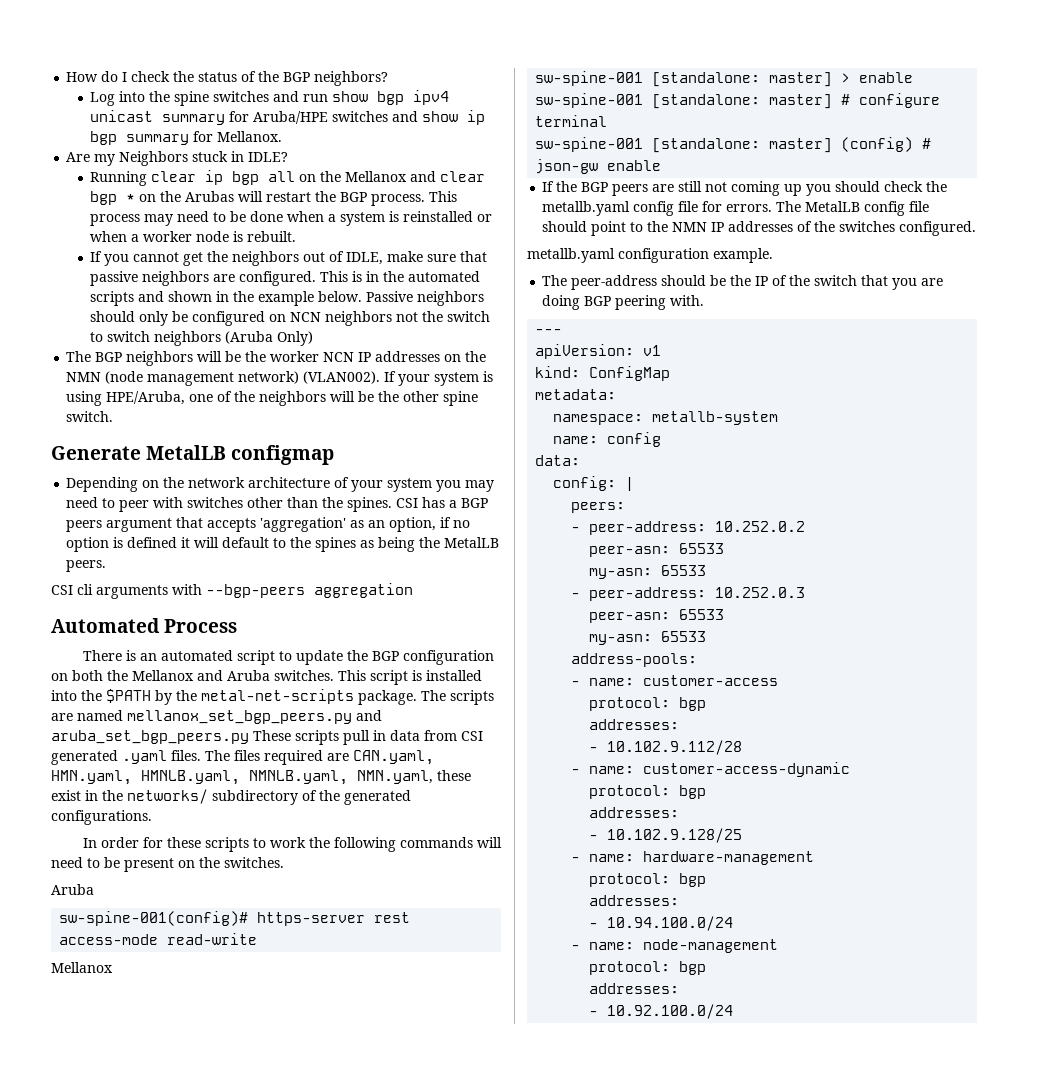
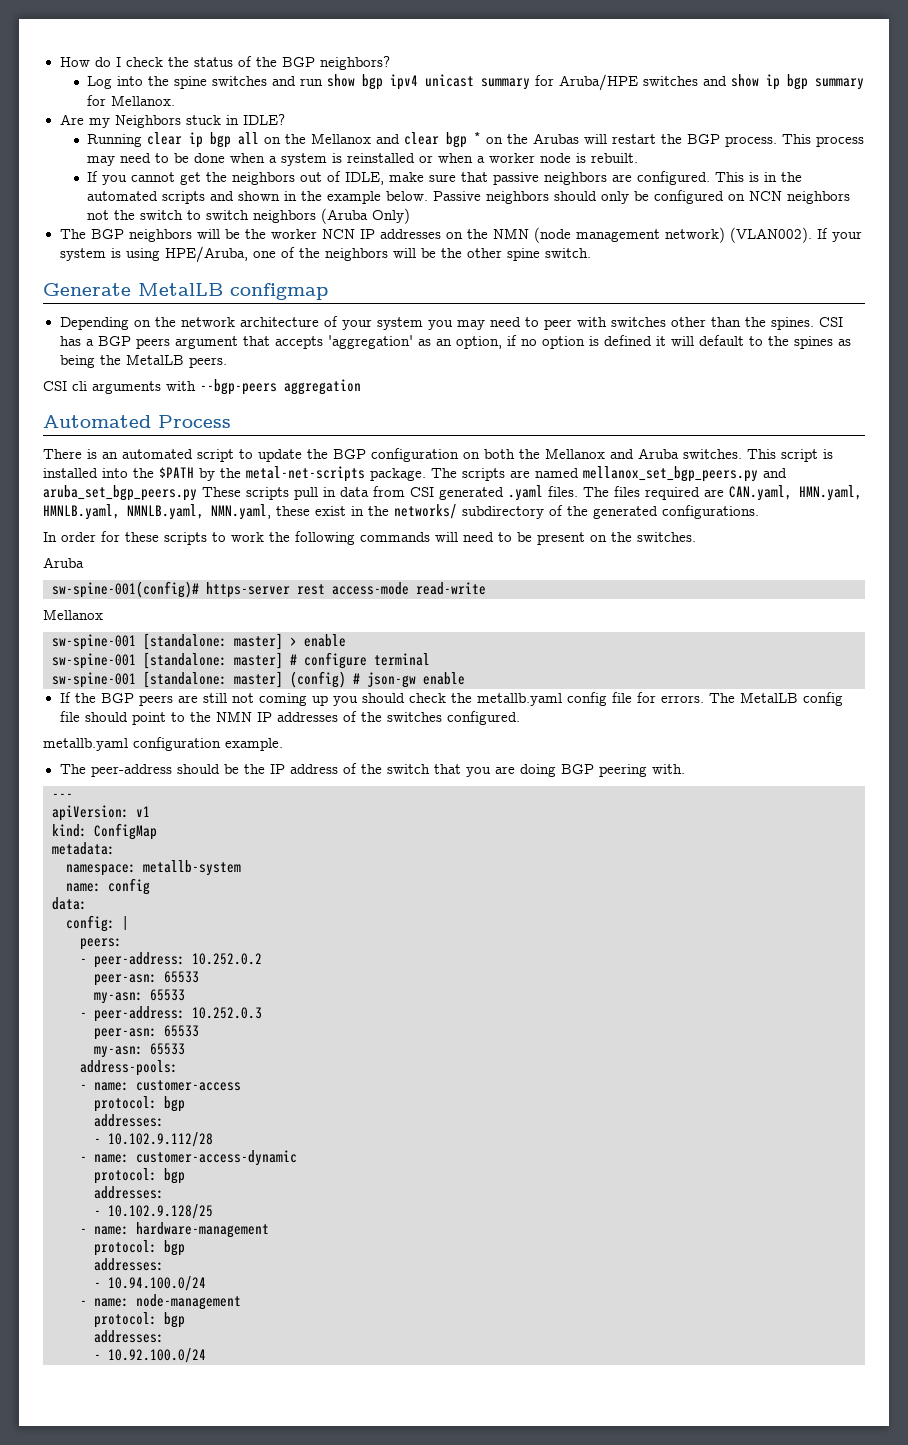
(769, 281) none -> [289,764,338,774] address

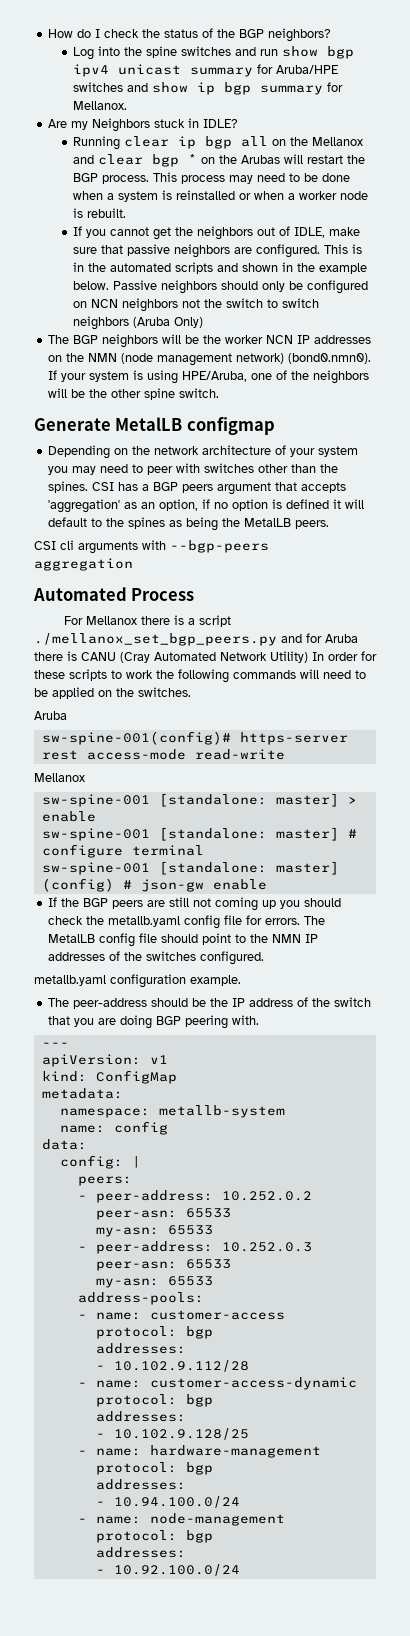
[729,227,812,243] (VLAN002). -> [288,353,372,364] (bond0.nmn0).
[43,448,833,462] [43,466,787,482] [43,485,862,501] [43,504,759,520] There is an automated script to update the BGP configuration on both the Mellanox and Aruba switches. This script is installed into the $PATH by the metal-net-scripts package. The scripts are named mellanox_set_bgp_peers.py and aruba_set_bgp_peers.py These scripts pull in data from CSI generated .yaml files. The files required are CAN.yaml, HMN.yaml, HMNLB.yaml, NMNLB.yaml, NMN.yaml, these exist in the networks/ subdirectory of the generated configurations. // -> [63,615,231,627] [34,633,358,646] [34,651,308,663] For Mellanox there is a script ./mellanox_set_bgp_peers.py and for Aruba there is CANU (Cray Automated Network Utility)
[537,532,585,545] present -> [52,687,94,699] applied

